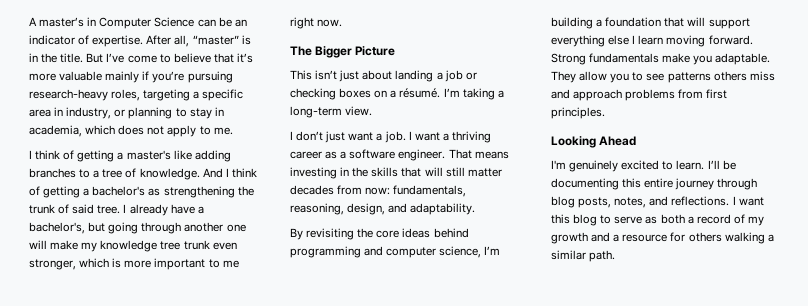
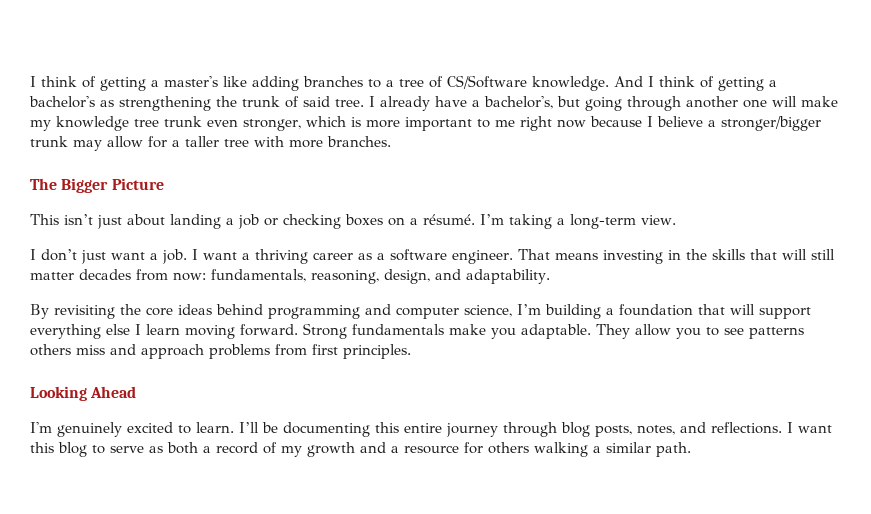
[29,17,247,29] [29,35,251,47] [29,53,253,63] [29,71,233,83] [29,89,244,101] [29,107,224,119] [29,125,233,137] A master’s in Computer Science can be an indicator of expertise. After all, “master” is in the title. But I’ve come to believe that it’s more valuable mainly if you’re pursuing research-heavy roles, targeting a specific area in industry, or planning to stay in academia, which does not apply to me. // -> (30, 81) none
(137, 173) none -> [447,75,527,89] CS/Software
[317,19,343,27] now. -> [557,116,821,131] [30,136,391,151] now because I believe a stronger/bigger trunk may allow for a taller tree with more branches.

